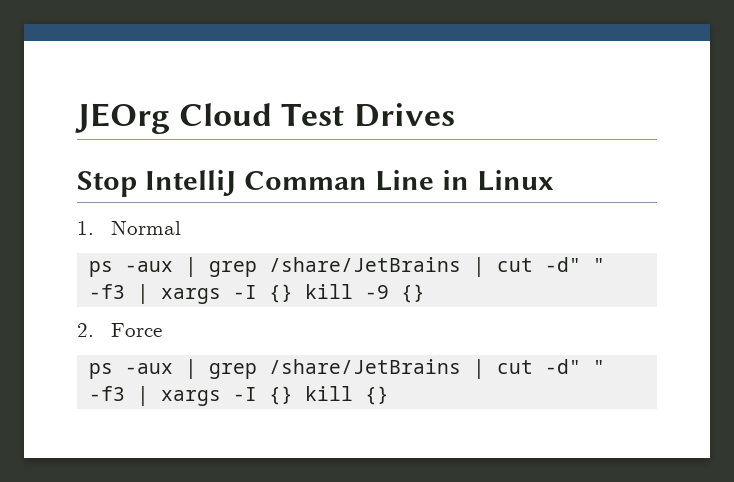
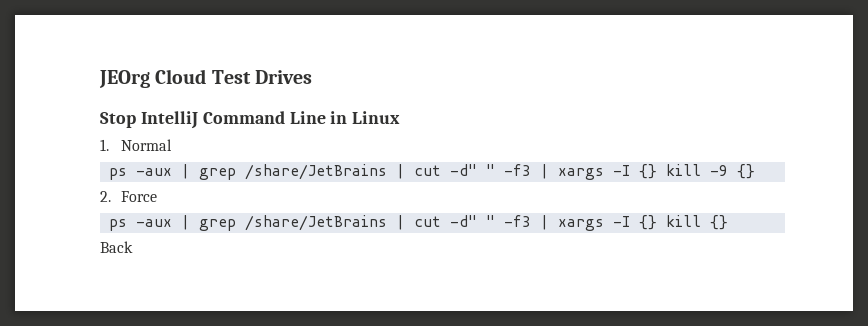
[243,171,367,190] Comman -> [202,111,285,124] Command
(390, 395) none -> [100,241,133,253] // Back

